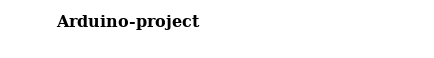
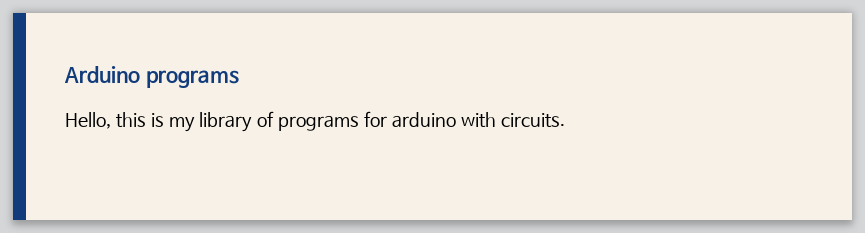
[56,15,200,30] Arduino-project -> [64,66,239,88] [65,111,565,132] Arduino programs // Hello, this is my library of programs for arduino with circuits.

